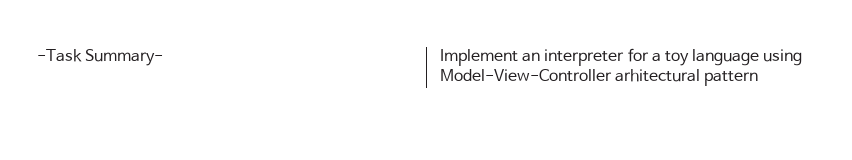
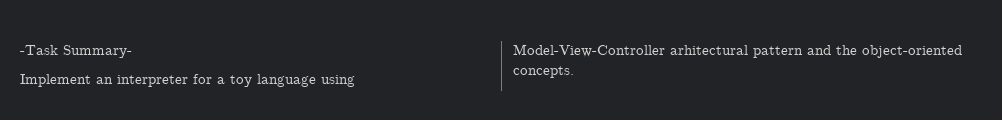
(759, 78) none -> [807,45,962,58] [513,66,574,78] and the object-oriented concepts.

